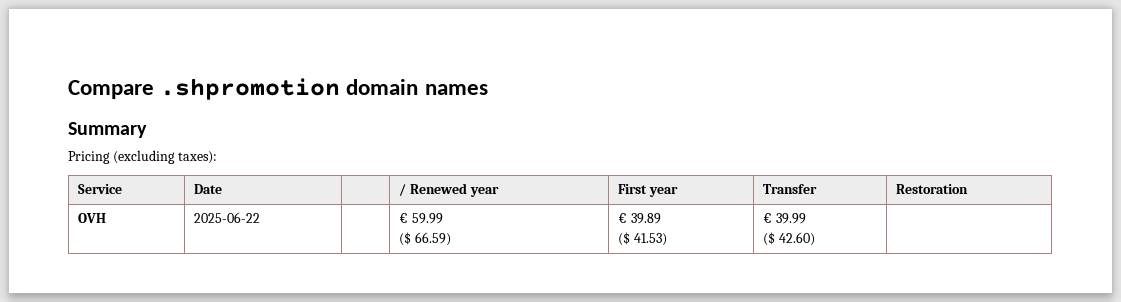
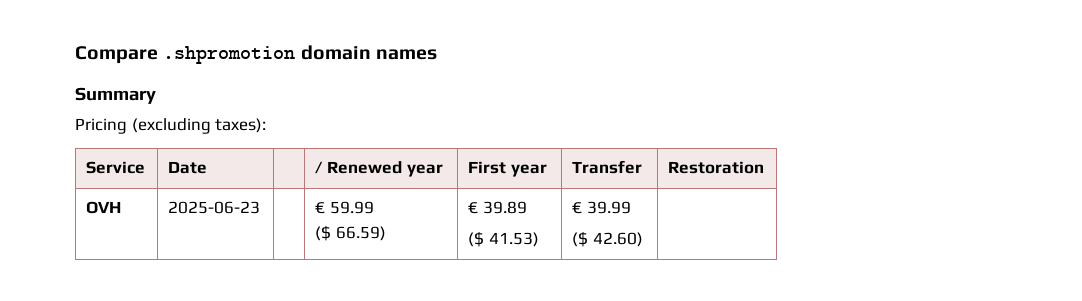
[194,212,261,223] 2025-06-22 -> [168,201,261,214] 2025-06-23

